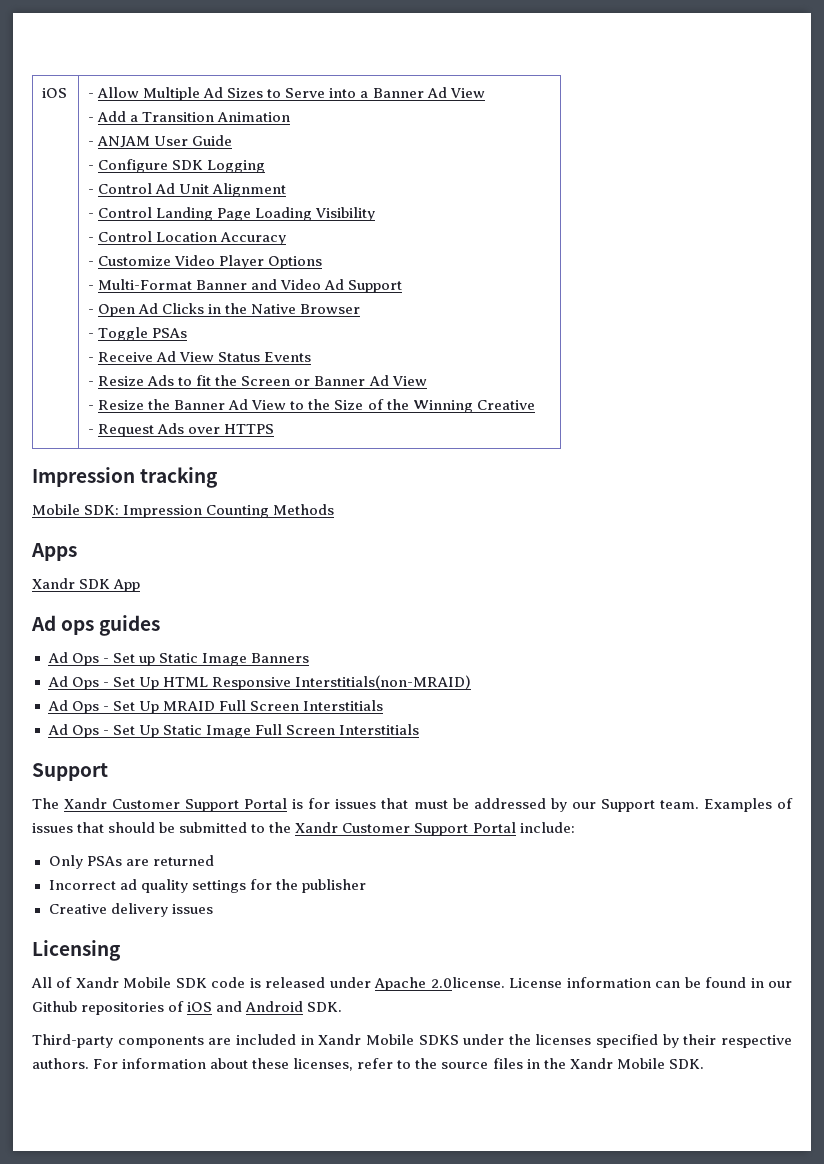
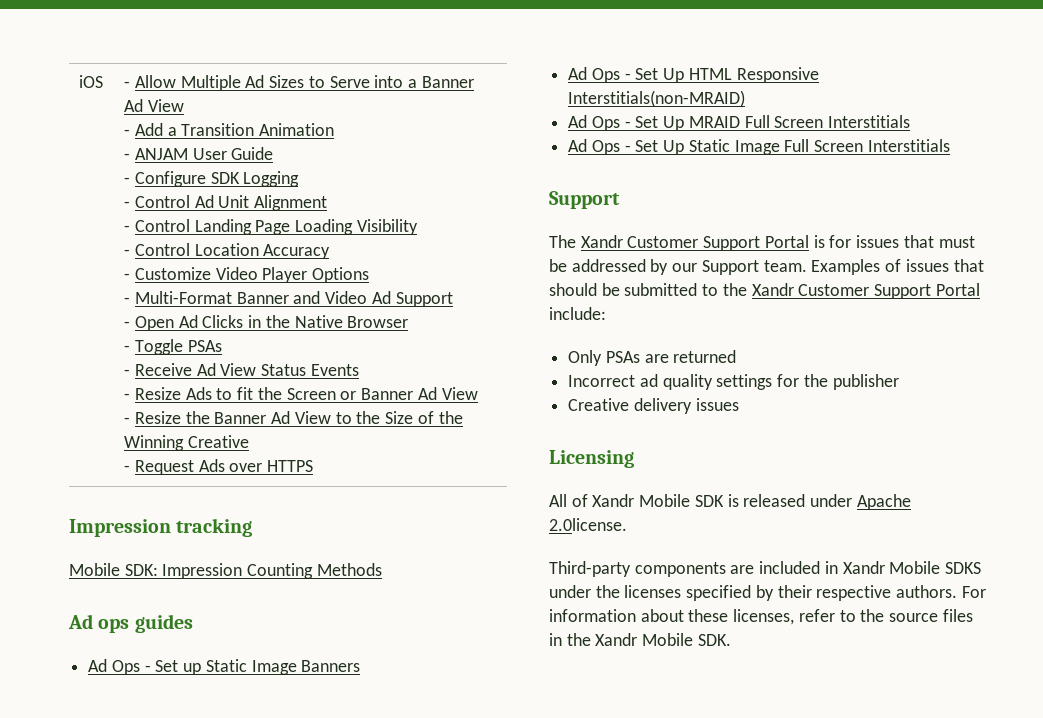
[31,543,77,561] [32,578,141,592] // Apps // Xandr SDK App -> (382, 569) none
[211,977,246,988] code -> (724, 501) none
[509,977,793,988] [32,1001,343,1015] License information can be found in our Github repositories of iOS and Android SDK. -> (627, 524) none

